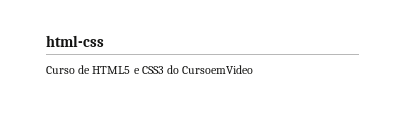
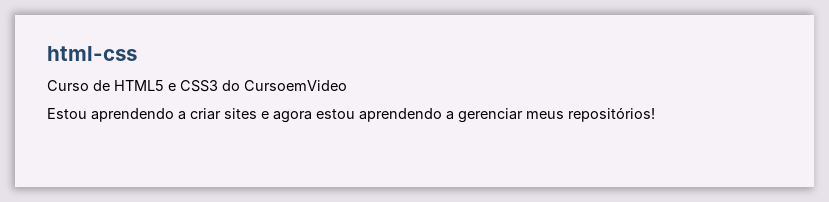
(254, 69) none -> [47,107,655,123] // Estou aprendendo a criar sites e agora estou aprendendo a gerenciar meus repositórios!

